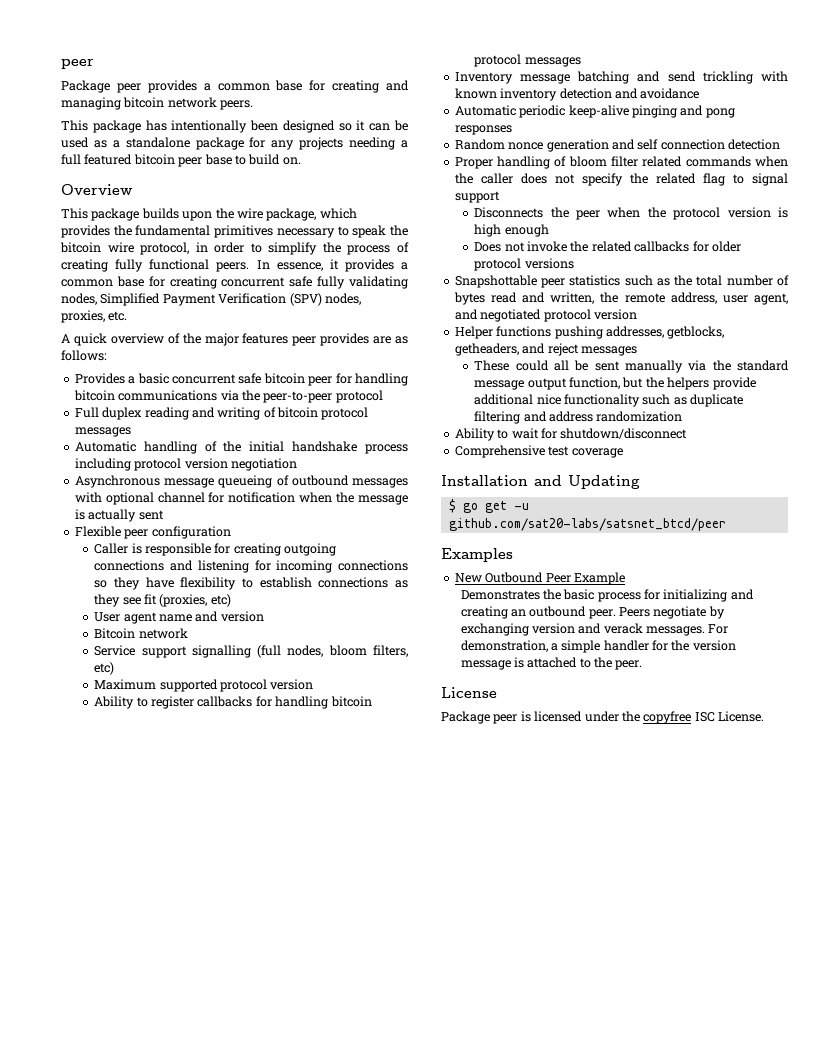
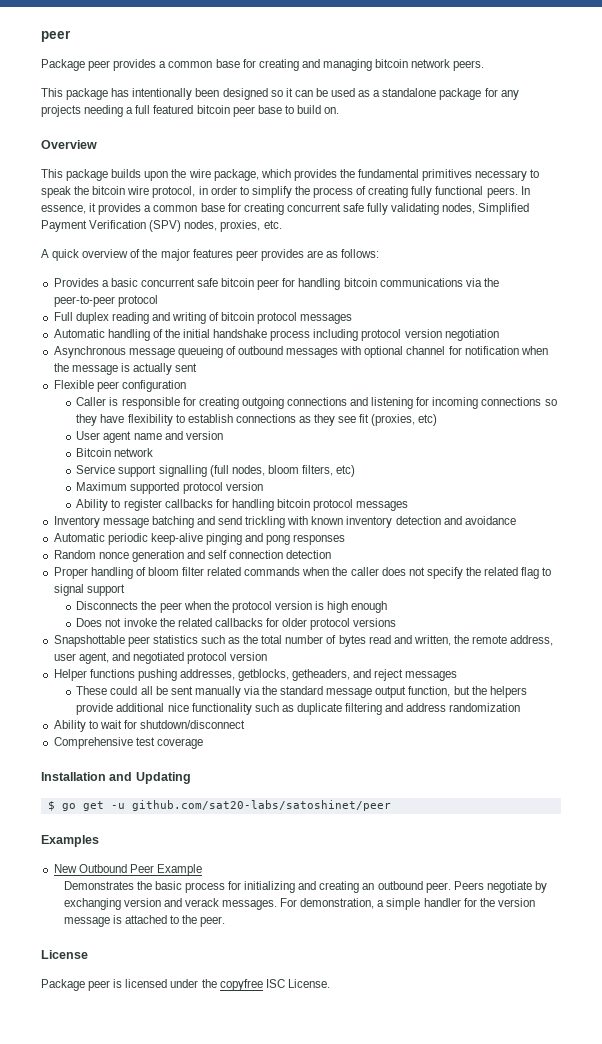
[448,518,726,531] github.com/sat20-labs/satsnet_btcd/peer -> [131,800,391,811] github.com/sat20-labs/satoshinet/peer

